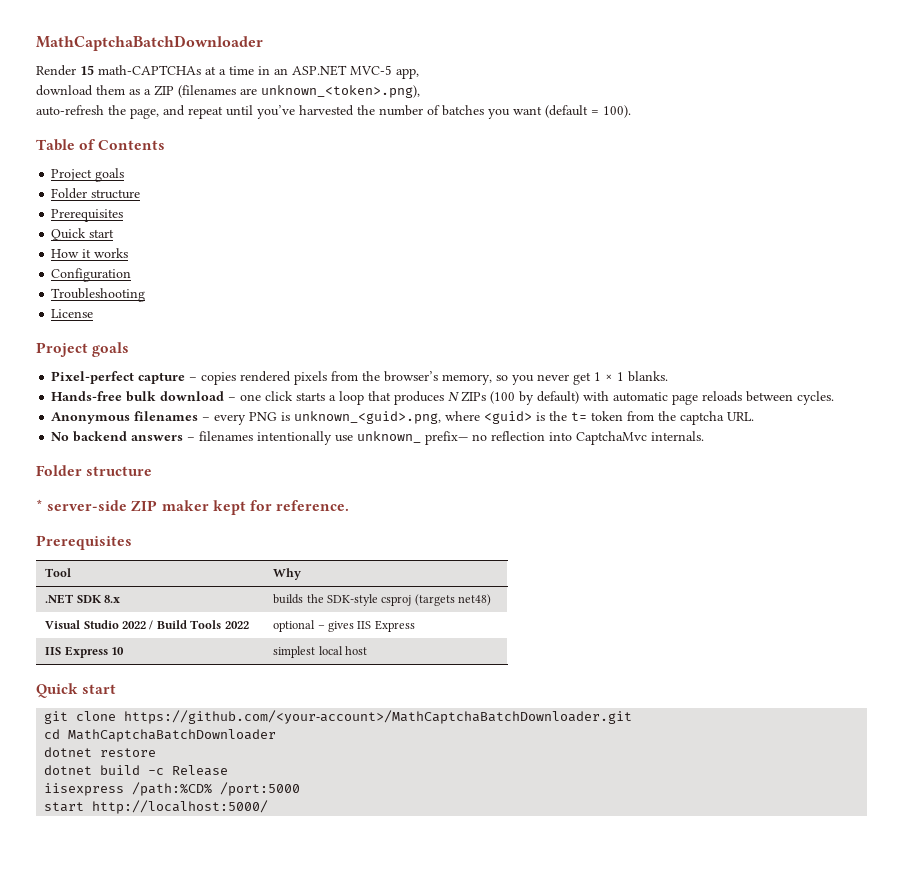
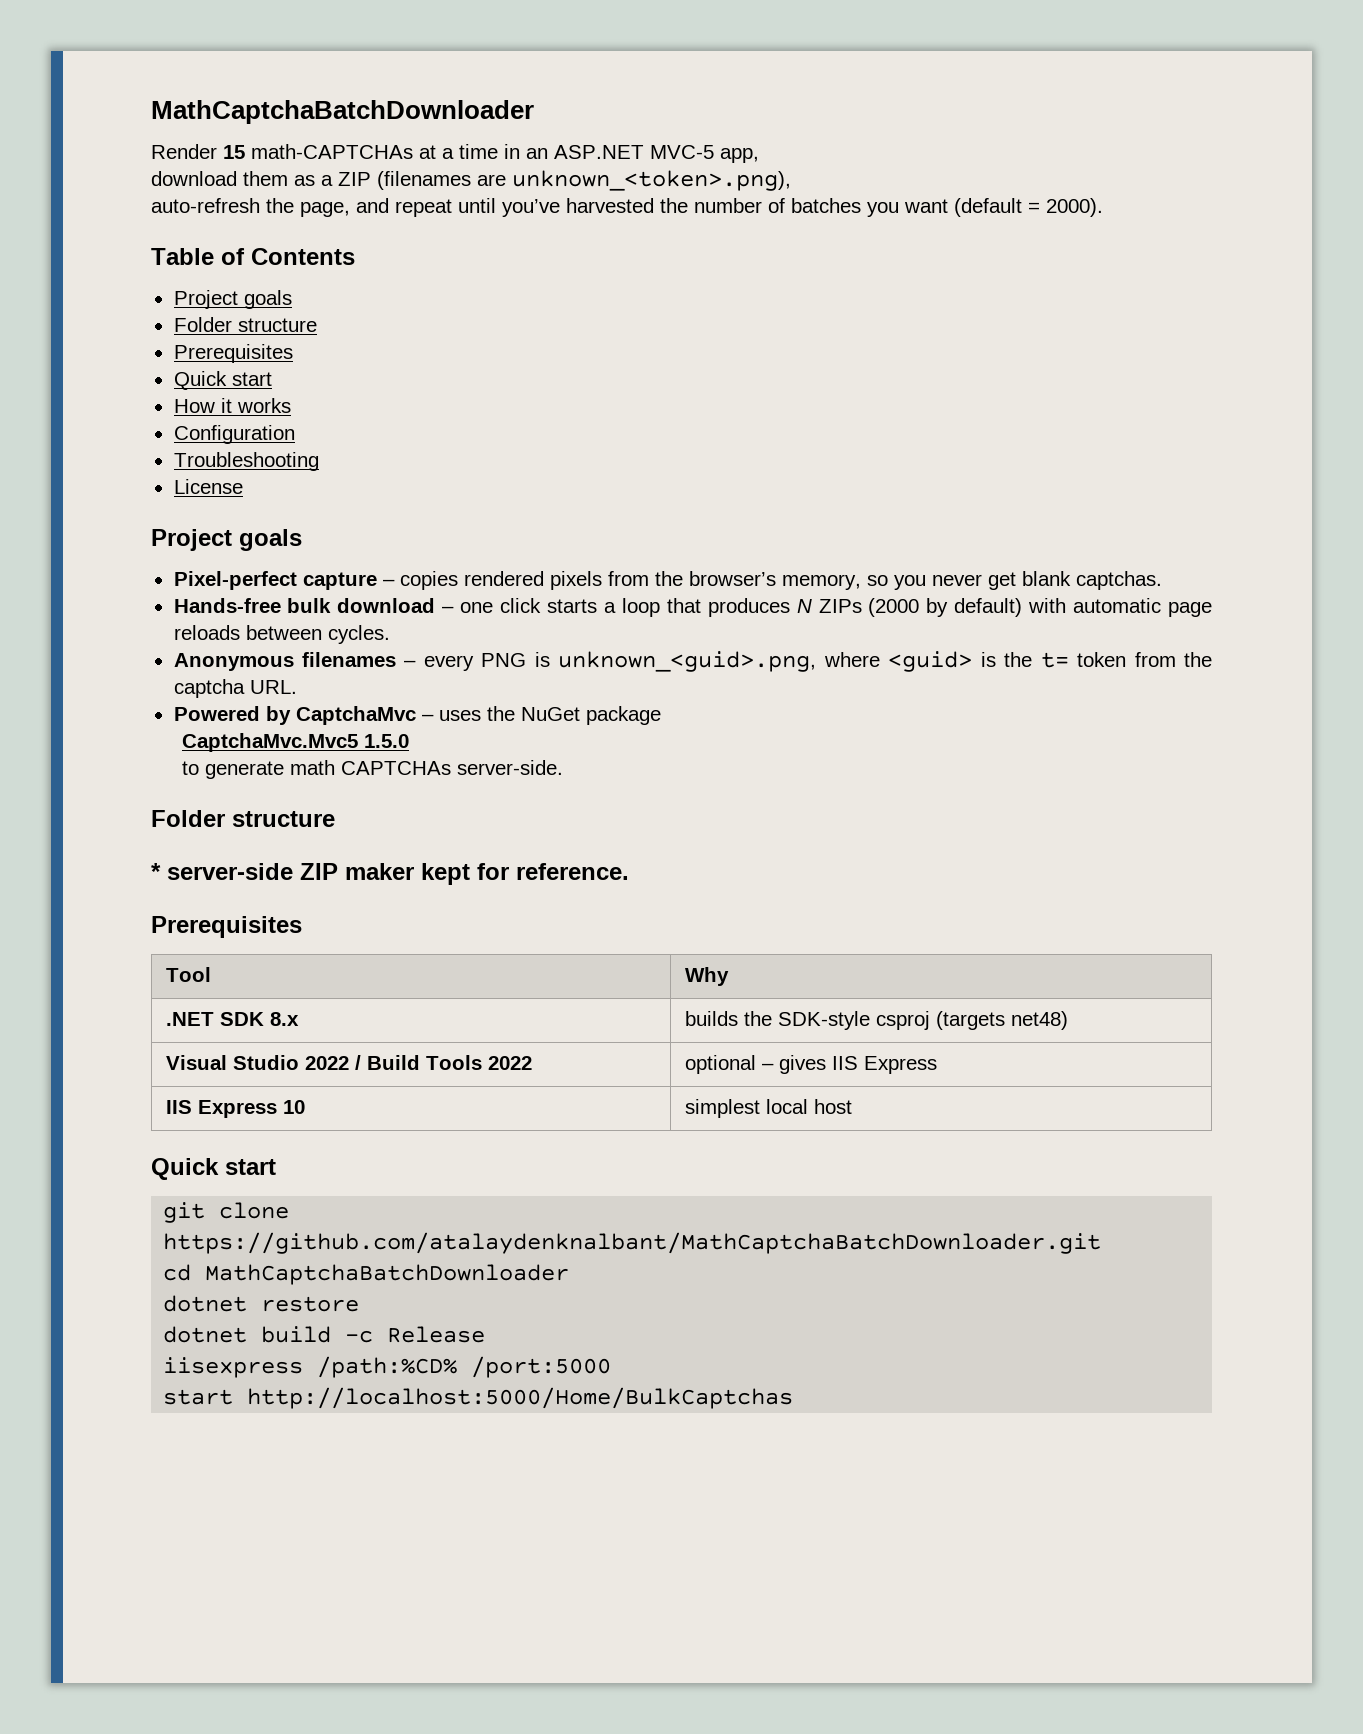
[603,105,631,118] 100). -> [1046,198,1103,217] 2000).
[594,371,669,382] 1 × 1 blanks. -> [1021,571,1162,590] blank captchas.
[490,391,516,404] (100 -> [868,598,920,617] (2000
[51,431,705,445] No backend answers – filenames intentionally use unknown_ prefix— no reflection into CaptchaMvc internals. -> [173,706,661,725] [181,733,409,752] [181,760,563,779] Powered by CaptchaMvc – uses the NuGet package // CaptchaMvc.Mvc5 1.5.0 // to generate math CAPTCHAs server‑side.
[124,710,633,724] https://github.com/<your‑account>/MathCaptchaBatchDownloader.git -> [163,1232,1102,1254] https://github.com/atalaydenknalbant/MathCaptchaBatchDownloader.git
[92,800,269,814] http://localhost:5000/ -> [247,1387,794,1409] http://localhost:5000/Home/BulkCaptchas

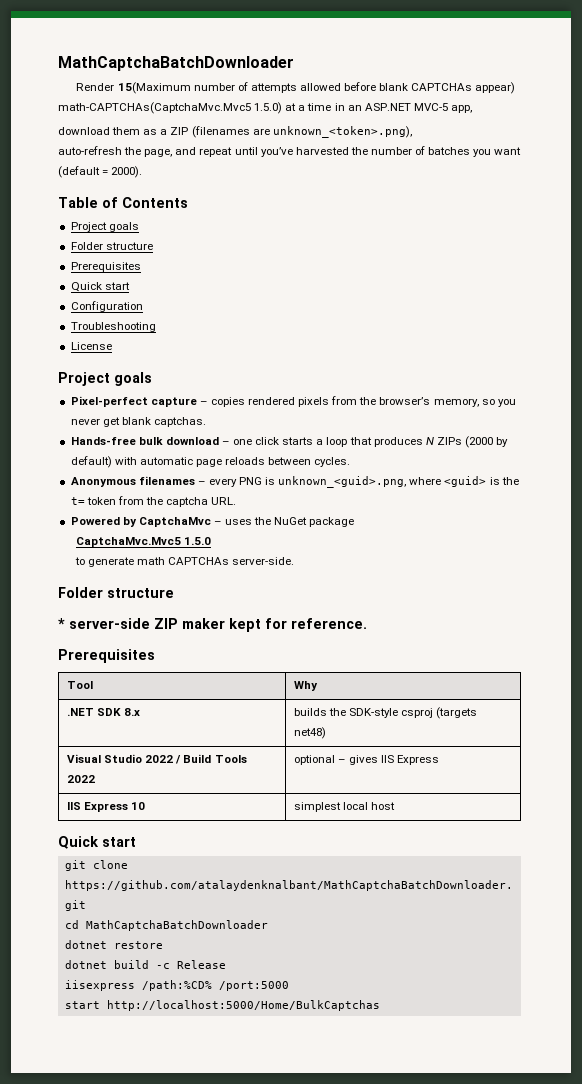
[223,144,413,159] 15 math‐CAPTCHAs -> [117,82,516,94] [58,102,283,114] 15(Maximum number of attempts allowed before blank CAPTCHAs appear) math‐CAPTCHAs(CaptchaMvc.Mvc5 1.5.0)
[173,398,291,413] // How it works -> (130, 286) none

